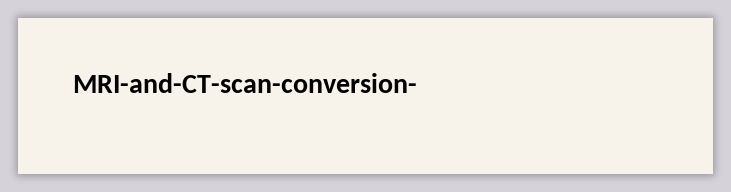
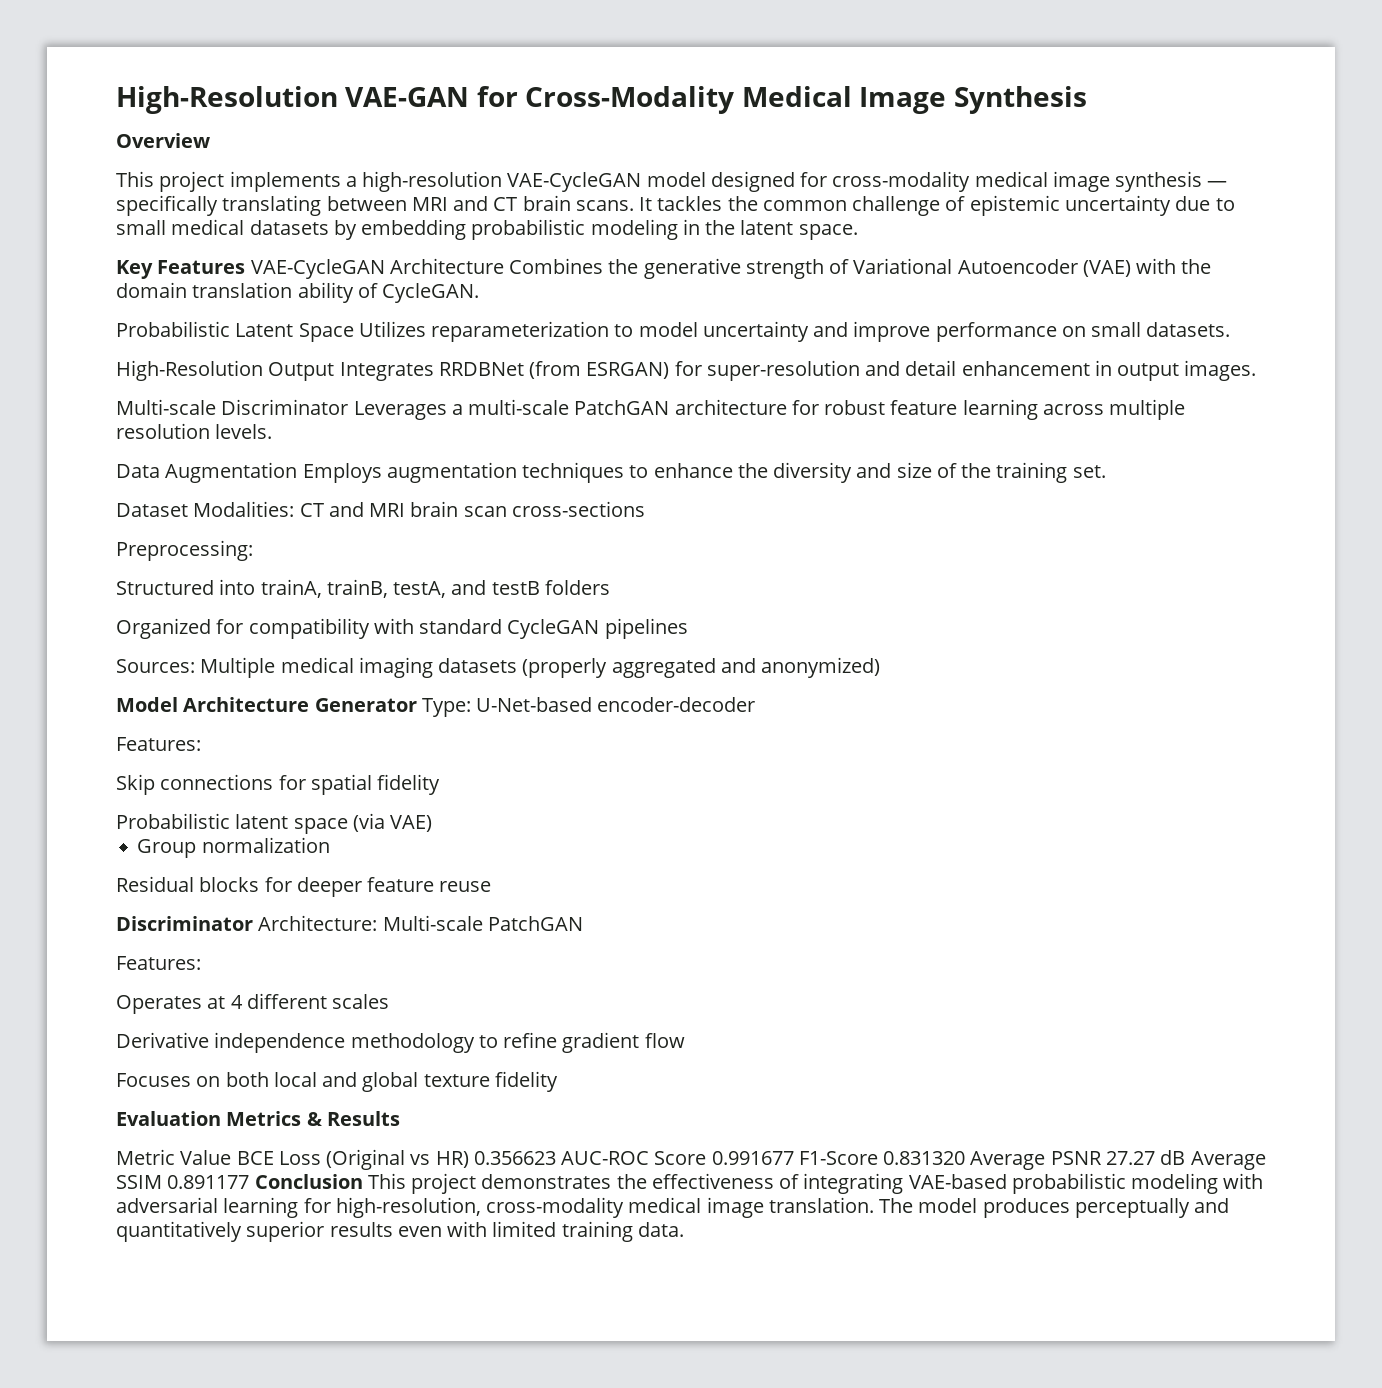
[73,73,417,93] MRI-and-CT-scan-conversion- -> [116,86,1087,114] [116,133,210,148] [116,171,1228,192] [116,195,1235,216] [116,219,858,240] [116,258,1212,279] [116,282,480,303] [116,321,1231,342] [116,360,1257,381] [116,399,1186,420] [116,423,273,439] [116,462,1106,483] [116,501,645,517] [116,540,253,561] [116,579,610,598] [116,618,688,639] [116,657,881,678] [116,697,756,717] [116,737,201,751] [116,774,441,795] [116,813,433,834] [137,837,330,858] [116,876,492,897] [116,915,583,931] [116,956,201,970] [116,993,390,1014] [116,1032,685,1053] [116,1071,558,1092] [116,1111,400,1126] [116,1149,1266,1170] [116,1173,1264,1194] [116,1197,1230,1218] [116,1221,684,1242] High-Resolution VAE-GAN for Cross-Modality Medical Image Synthesis // Overview // This project implements a high-resolution VAE-CycleGAN model designed for cross-modality medical image synthesis — specifically translating between MRI and CT brain scans. It tackles the common challenge of epistemic uncertainty due to small medical datasets by embedding probabilistic modeling in the latent space. // Key Features VAE-CycleGAN Architecture Combines the generative strength of Variational Autoencoder (VAE) with the domain translation ability of CycleGAN. // Probabilistic Latent Space Utilizes reparameterization to model uncertainty and improve performance on small datasets. // High-Resolution Output Integrates RRDBNet (from ESRGAN) for super-resolution and detail enhancement in output images. // Multi-scale Discriminator Leverages a multi-scale PatchGAN architecture for robust feature learning across multiple resolution levels. // Data Augmentation Employs augmentation techniques to enhance the diversity and size of the training set. // Dataset Modalities: CT and MRI brain scan cross-sections // Preprocessing: // Structured into trainA, trainB, testA, and testB folders // Organized for compatibility with standard CycleGAN pipelines // Sources: Multiple medical imaging datasets (properly aggregated and anonymized) // Model Architecture Generator Type: U-Net-based encoder-decoder // Features: // Skip connections for spatial fidelity // Probabilistic latent space (via VAE) // Group normalization // Residual blocks for deeper feature reuse // Discriminator Architecture: Multi-scale PatchGAN // Features: // Operates at 4 different scales // Derivative independence methodology to refine gradient flow // Focuses on both local and global texture fidelity // Evaluation Metrics & Results // Metric Value BCE Loss (Original vs HR) 0.356623 AUC-ROC Score 0.991677 F1-Score 0.831320 Average PSNR 27.27 dB Average SSIM 0.891177 Conclusion This project demonstrates the effectiveness of integrating VAE-based probabilistic modeling with adversarial learning for high-resolution, cross-modality medical image translation. The model produces perceptually and quantitatively superior results even with limited training data.

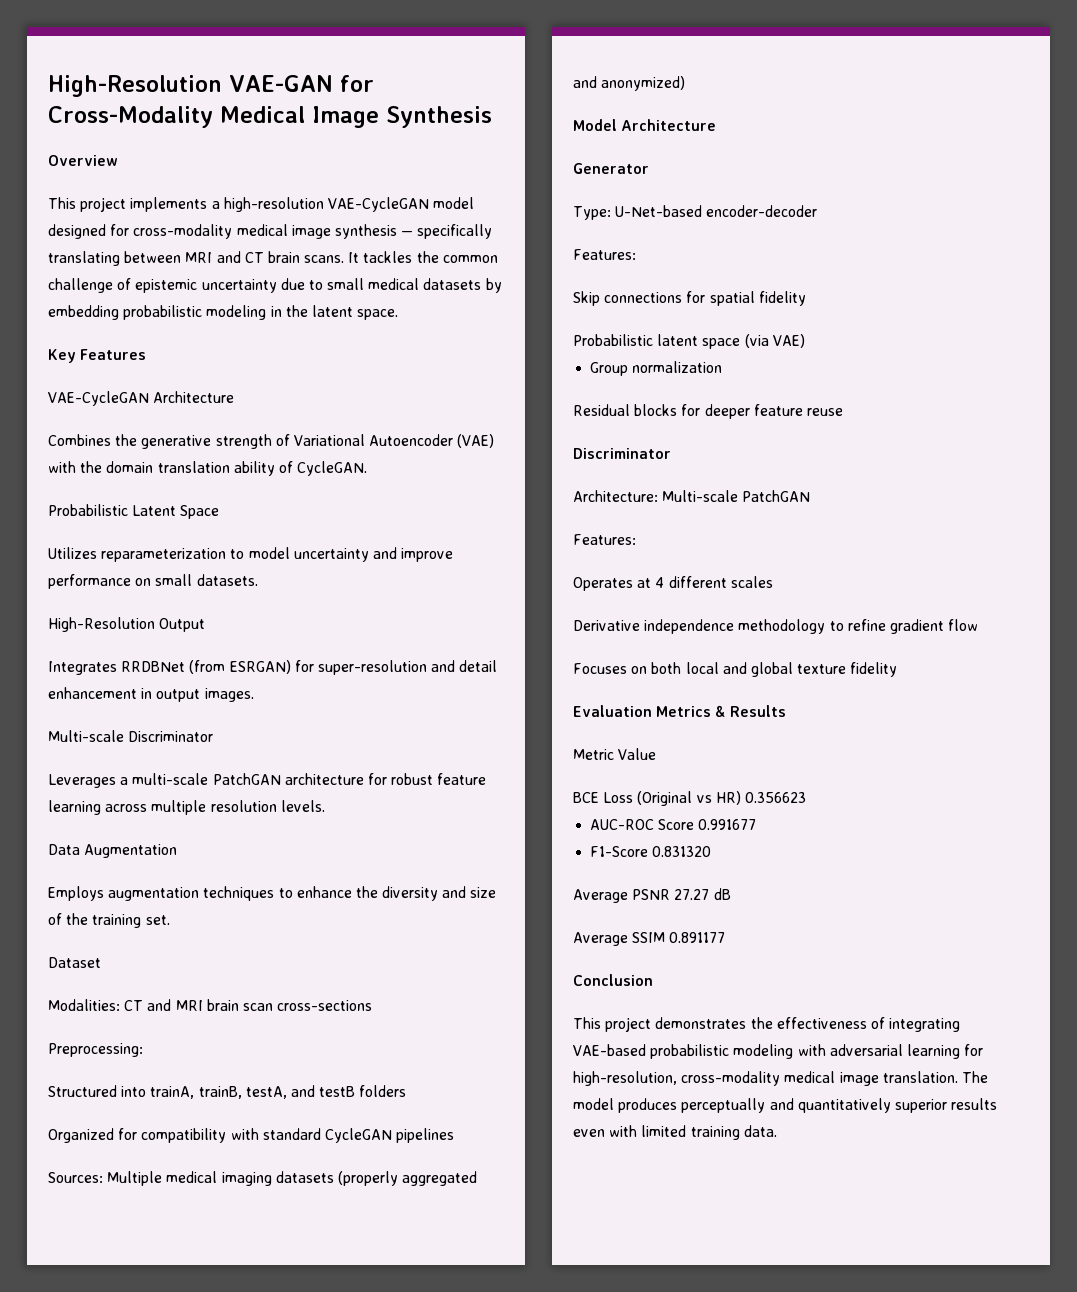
(246, 267) none -> (147, 354) //
(504, 266) none -> (235, 397) //
(354, 332) none -> (220, 512) //
(335, 371) none -> (206, 625) //
(349, 407) none -> (214, 736) //
(298, 472) none -> (178, 851) //
(188, 510) none -> (101, 962) //
(310, 704) none -> (717, 125) //
(417, 705) none -> (649, 168) //
(253, 923) none -> (671, 453) //
(232, 1157) none -> (657, 754) //
(556, 1158) none -> (806, 797) //
(794, 1158) none -> (757, 824) //
(966, 1158) none -> (712, 851) //
(1186, 1157) none -> (731, 894) //
(250, 1182) none -> (726, 937) //
(363, 1181) none -> (653, 980) //

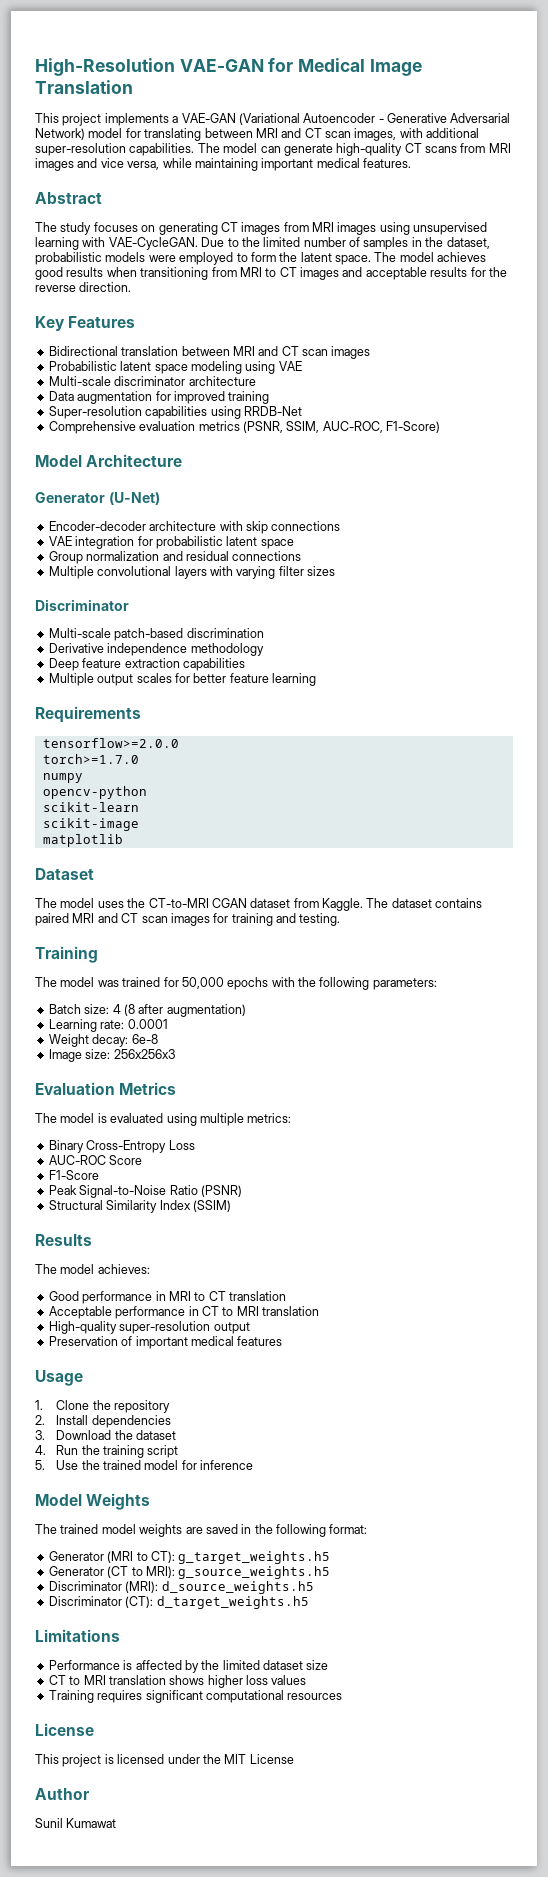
[48,106,213,128] Cross-Modality -> (294, 65) none
[386,106,492,128] [48,155,118,166] Synthesis // Overview -> [35,80,133,94] Translation
[223,197,475,212] [48,224,493,239] high-resolution VAE-CycleGAN model designed for cross-modality medical image synthesis — specifically -> [181,113,511,125] [35,128,141,140] VAE-GAN (Variational Autoencoder - Generative Adversarial Network) model for
[267,251,498,263] [48,278,502,293] [48,305,399,320] [48,349,147,363] [48,391,235,406] [48,434,495,449] [48,461,368,476] [48,504,220,519] [48,547,454,562] [48,574,258,589] [48,617,206,632] [48,660,498,675] [48,687,254,702] [48,730,214,742] [48,773,487,788] [48,800,325,815] [48,844,178,858] [48,886,497,901] [48,913,170,928] [48,957,101,968] [48,999,373,1011] [48,1043,143,1057] [48,1085,407,1099] [48,1128,455,1143] [48,1171,478,1186] [573,76,686,91] [573,119,717,131] [573,163,649,174] [573,205,818,220] [573,249,636,260] [573,291,806,306] [573,334,805,349] brain scans. It tackles the common challenge of epistemic uncertainty due to small medical datasets by embedding probabilistic modeling in the latent space. // Key Features // VAE-CycleGAN Architecture // Combines the generative strength of Variational Autoencoder (VAE) with the domain translation ability of CycleGAN. // Probabilistic Latent Space // Utilizes reparameterization to model uncertainty and improve performance on small datasets. // High-Resolution Output // Integrates RRDBNet (from ESRGAN) for super-resolution and detail enhancement in output images. // Multi-scale Discriminator // Leverages a multi-scale PatchGAN architecture for robust feature learning across multiple resolution levels. // Data Augmentation // Employs augmentation techniques to enhance the diversity and size of the training set. // Dataset // Modalities: CT and MRI brain scan cross-sections // Preprocessing: // Structured into trainA, trainB, testA, and testB folders // Organized for compatibility with standard CycleGAN pipelines // Sources: Multiple medical imaging datasets (properly aggregated and anonymized) // Model Architecture // Generator // Type: U-Net-based encoder-decoder // Features: // Skip connections for spatial fidelity // Probabilistic latent space (via VAE) -> [325,128,480,141] [35,143,511,156] [35,158,411,171] [35,192,102,204] [35,222,488,235] [35,237,490,250] [35,252,487,265] [35,267,507,280] [35,282,132,292] [35,316,136,331] [48,346,371,359] [48,361,302,374] [48,376,256,386] [48,391,270,404] [48,406,302,419] [48,421,440,434] [35,454,183,467] [35,492,160,505] [48,521,341,534] [48,536,294,549] scan images, with additional super-resolution capabilities. The model can generate high-quality CT scans from MRI images and vice versa, while maintaining important medical features. // Abstract // The study focuses on generating CT images from MRI images using unsupervised learning with VAE-CycleGAN. Due to the limited number of samples in the dataset, probabilistic models were employed to form the latent space. The model achieves good results when transitioning from MRI to CT images and acceptable results for the reverse direction. // Key Features // Bidirectional translation between MRI and CT scan images // Probabilistic latent space modeling using VAE // Multi-scale discriminator architecture // Data augmentation for improved training // Super-resolution capabilities using RRDB-Net // Comprehensive evaluation metrics (PSNR, SSIM, AUC-ROC, F1-Score) // Model Architecture // Generator (U-Net) // Encoder-decoder architecture with skip connections // VAE integration for probabilistic latent space
[573,404,843,419] [573,448,671,459] [573,490,811,502] [573,534,636,545] [573,576,773,591] [573,619,979,634] [573,662,898,677] [573,705,786,717] [573,748,657,760] [573,791,806,806] // Residual blocks for deeper feature reuse // Discriminator // Architecture: Multi-scale PatchGAN // Features: // Operates at 4 different scales // Derivative independence methodology to refine gradient flow // Focuses on both local and global texture fidelity // Evaluation Metrics & Results // Metric Value // BCE Loss (Original vs HR) 0.356623 -> [162,551,302,561] [48,566,335,579] [35,599,129,611] [48,628,264,641] [48,643,264,656] [48,658,245,671] [48,673,316,686] [35,706,141,723] [42,738,179,748] [42,754,139,764] [42,773,83,783] [42,786,147,799] [42,802,139,812] [42,818,139,831] [42,834,123,847] [35,868,94,880] [35,898,483,911] [35,913,341,926] [35,946,98,963] [35,977,437,990] [48,1004,246,1017] [48,1019,168,1032] [48,1034,158,1047] [48,1049,175,1062] [35,1082,177,1095] [35,1113,292,1126] [48,1140,195,1153] and residual connections // Multiple convolutional layers with varying filter sizes // Discriminator // Multi-scale patch-based discrimination // Derivative independence methodology // Deep feature extraction capabilities // Multiple output scales for better feature learning // Requirements // tensorflow>=2.0.0 // torch>=1.7.0 // numpy // opencv-python // scikit-learn // scikit-image // matplotlib // Dataset // The model uses the CT-to-MRI CGAN dataset from Kaggle. The dataset contains paired MRI and CT scan images for training and testing. // Training // The model was trained for 50,000 epochs with the following parameters: // Batch size: 4 (8 after augmentation) // Learning rate: 0.0001 // Weight decay: 6e-8 // Image size: 256x256x3 // Evaluation Metrics // The model is evaluated using multiple metrics: // Binary Cross-Entropy Loss
[698,819,757,830] 0.991677 -> (143, 1160) none
[652,846,712,857] [573,888,731,903] [573,932,726,946] [573,974,653,986] [573,1017,961,1032] [573,1044,984,1059] [573,1071,988,1086] [573,1098,998,1113] [573,1125,777,1140] 0.831320 // Average PSNR 27.27 dB // Average SSIM 0.891177 // Conclusion // This project demonstrates the effectiveness of integrating VAE-based probabilistic modeling with adversarial learning for high-resolution, cross-modality medical image translation. The model produces perceptually and quantitatively superior results even with limited training data. -> [48,1185,242,1198] [48,1200,231,1213] [35,1234,92,1246] [35,1264,150,1274] [48,1291,286,1304] [48,1306,319,1319] [48,1321,250,1334] [48,1336,283,1349] [35,1370,83,1386] [35,1400,171,1413] [35,1415,171,1428] [35,1430,177,1440] [35,1445,179,1458] [35,1460,254,1470] [35,1493,151,1510] [35,1524,368,1537] [48,1551,331,1564] [48,1566,331,1579] [48,1581,314,1594] [48,1596,309,1609] [35,1629,120,1642] [48,1660,329,1673] [48,1675,307,1688] [48,1690,343,1703] [35,1723,94,1736] [35,1754,294,1767] [35,1788,90,1800] [35,1818,117,1828] // Peak Signal-to-Noise Ratio (PSNR) // Structural Similarity Index (SSIM) // Results // The model achieves: // Good performance in MRI to CT translation // Acceptable performance in CT to MRI translation // High-quality super-resolution output // Preservation of important medical features // Usage // 1. Clone the repository // 2. Install dependencies // 3. Download the dataset // 4. Run the training script // 5. Use the trained model for inference // Model Weights // The trained model weights are saved in the following format: // Generator (MRI to CT): g_target_weights.h5 // Generator (CT to MRI): g_source_weights.h5 // Discriminator (MRI): d_source_weights.h5 // Discriminator (CT): d_target_weights.h5 // Limitations // Performance is affected by the limited dataset size // CT to MRI translation shows higher loss values // Training requires significant computational resources // License // This project is licensed under the MIT License // Author // Sunil Kumawat

